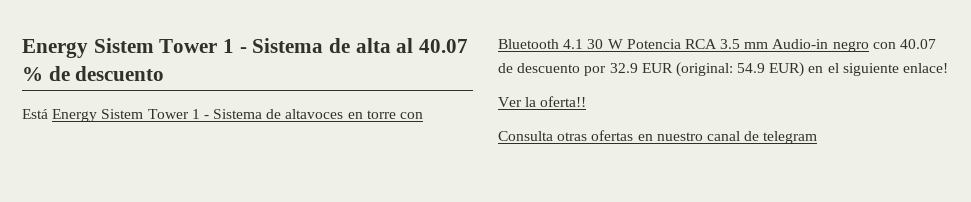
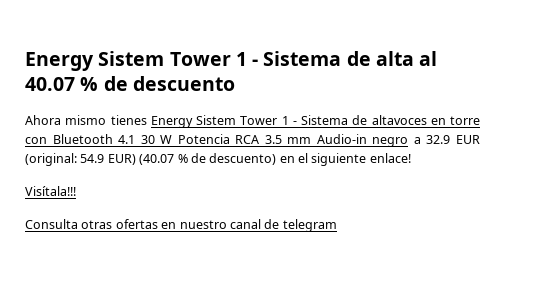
[22,109,48,119] Está -> [25,115,147,125] Ahora mismo tienes
[872,39,937,49] [498,63,607,76] con 40.07 de descuento por -> [413,137,421,144] a
(805, 69) none -> [139,153,277,165] (40.07 % de descuento)
[498,96,587,107] Ver la oferta!! -> [25,186,76,196] Visítala!!!

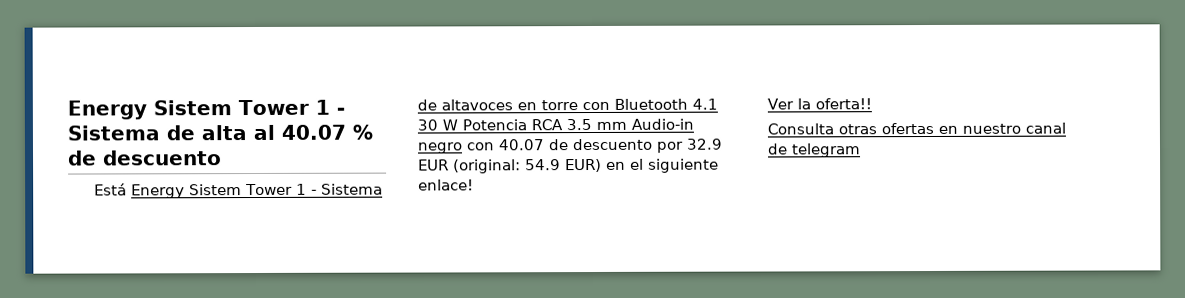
[25,115,147,125] Ahora mismo tienes -> [94,183,128,196] Está
[413,137,421,144] a -> [466,138,684,153] con 40.07 de descuento por
[139,153,277,165] (40.07 % de descuento) -> (602, 165) none
[25,186,76,196] Visítala!!! -> [767,98,872,110] Ver la oferta!!

